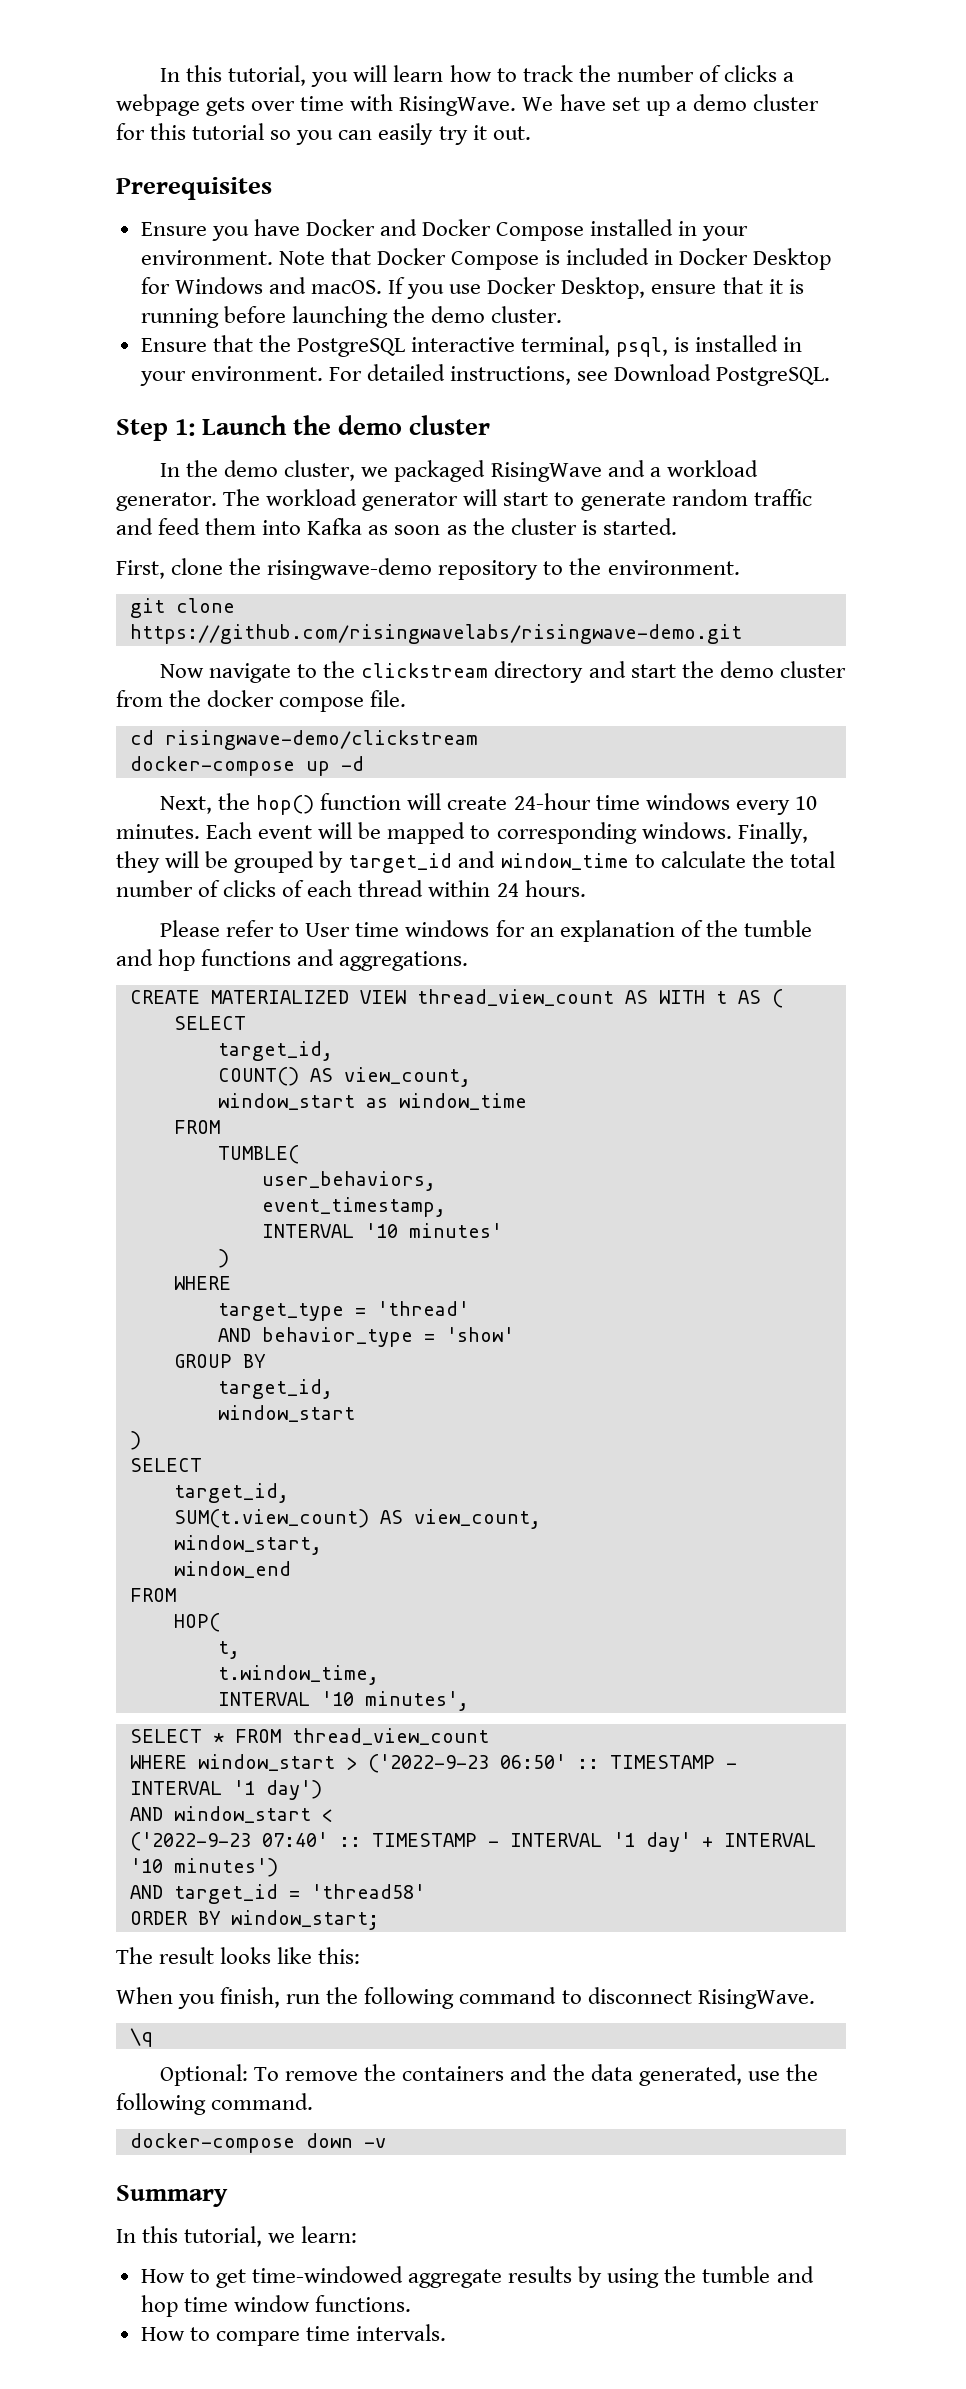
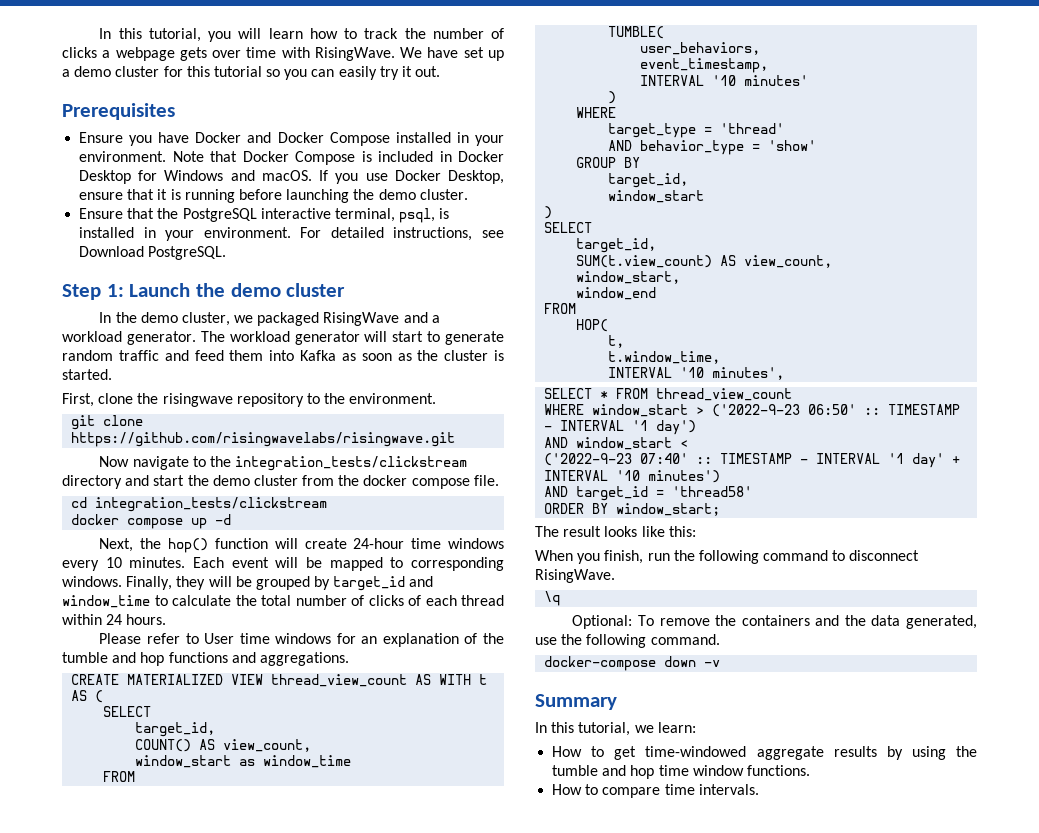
[267,558,433,580] risingwave-demo -> [162,393,233,407] risingwave
[129,624,742,644] https://github.com/risingwavelabs/risingwave-demo.git -> [71,432,456,447] https://github.com/risingwavelabs/risingwave.git
[361,663,489,678] clickstream -> [235,456,468,471] integration_tests/clickstream
[164,730,478,750] [129,756,295,776] risingwave-demo/clickstream // docker-compose -> [95,497,328,512] [71,514,184,529] integration_tests/clickstream // docker compose

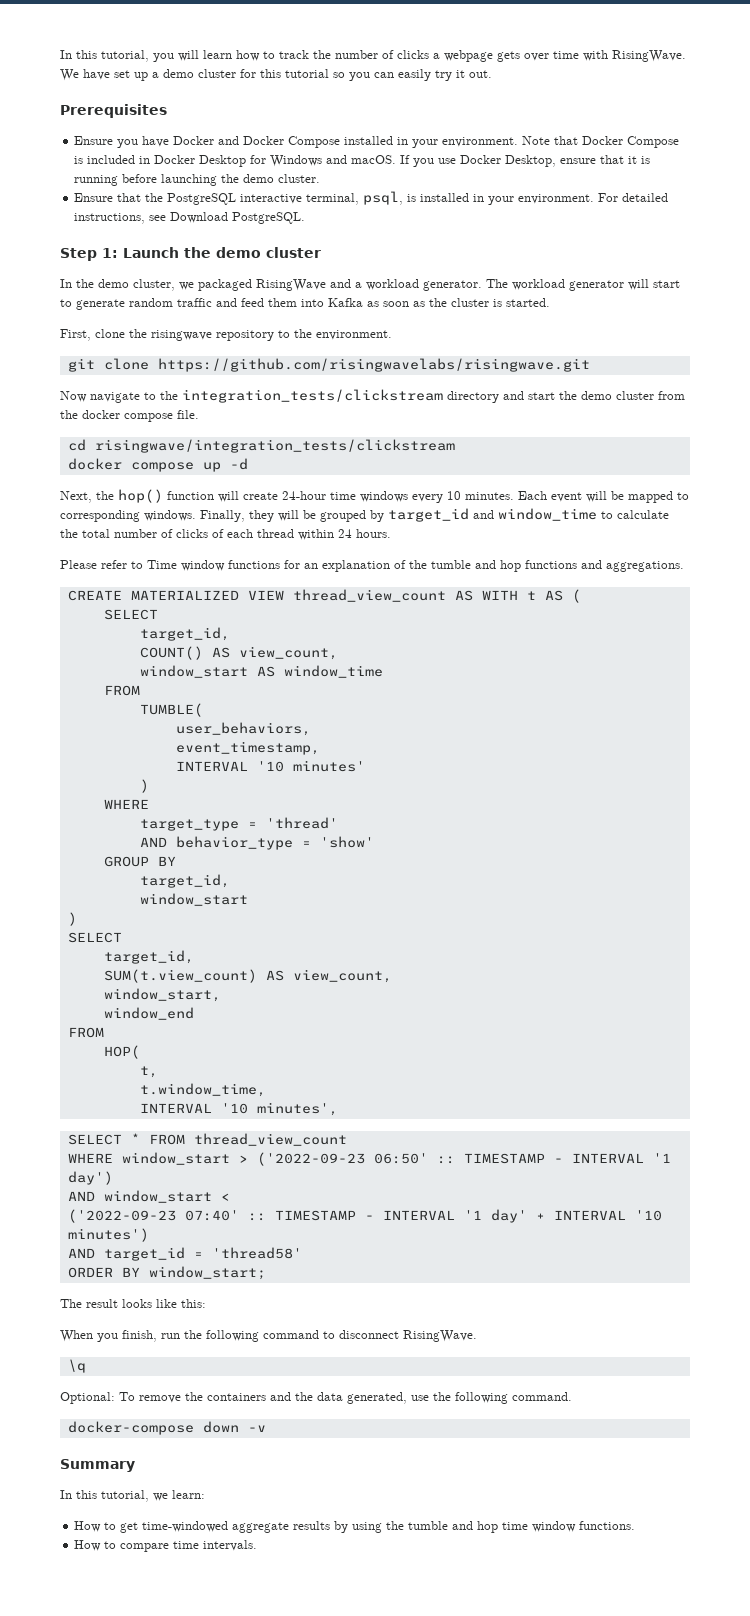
[95,497,328,512] integration_tests/clickstream -> [94,439,455,453] risingwave/integration_tests/clickstream
[204,633,332,644] User time windows -> [147,560,280,571] Time window functions
[239,759,256,766] as -> [256,666,275,677] AS
[712,404,801,417] ('2022-9-23 -> [256,1152,365,1166] ('2022-09-23
[544,453,633,466] ('2022-9-23 -> [67,1209,176,1223] ('2022-09-23

